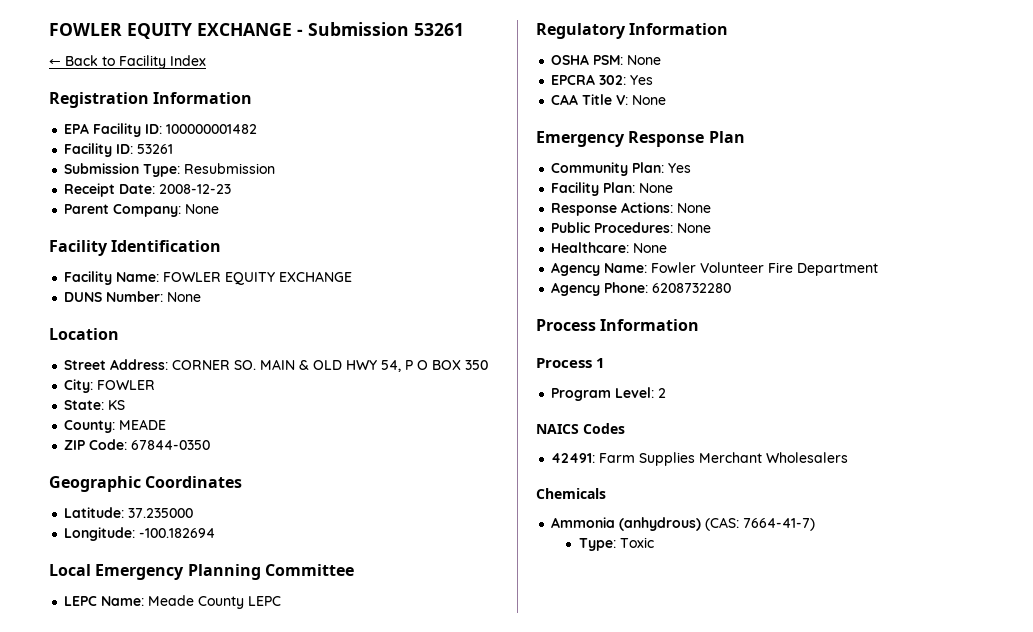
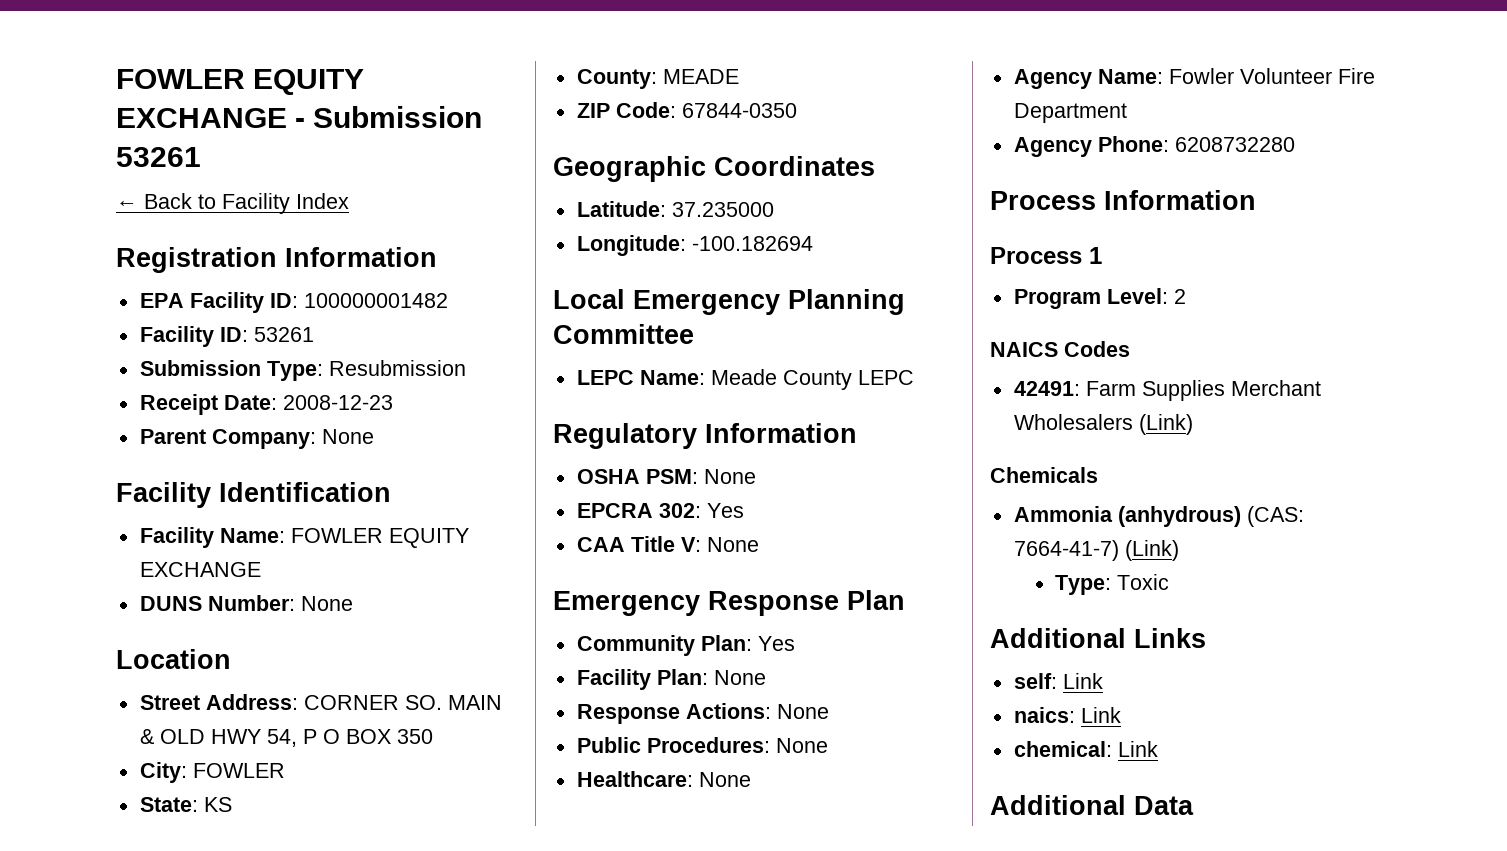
(849, 457) none -> [1138,414,1193,435] (Link)
(816, 524) none -> [1124,540,1179,561] (Link)
(655, 542) none -> [990,628,1206,648] [1013,673,1103,689] [1013,707,1121,723] [1013,741,1158,757] [990,795,1194,815] // Additional Links // self: Link // naics: Link // chemical: Link // Additional Data

